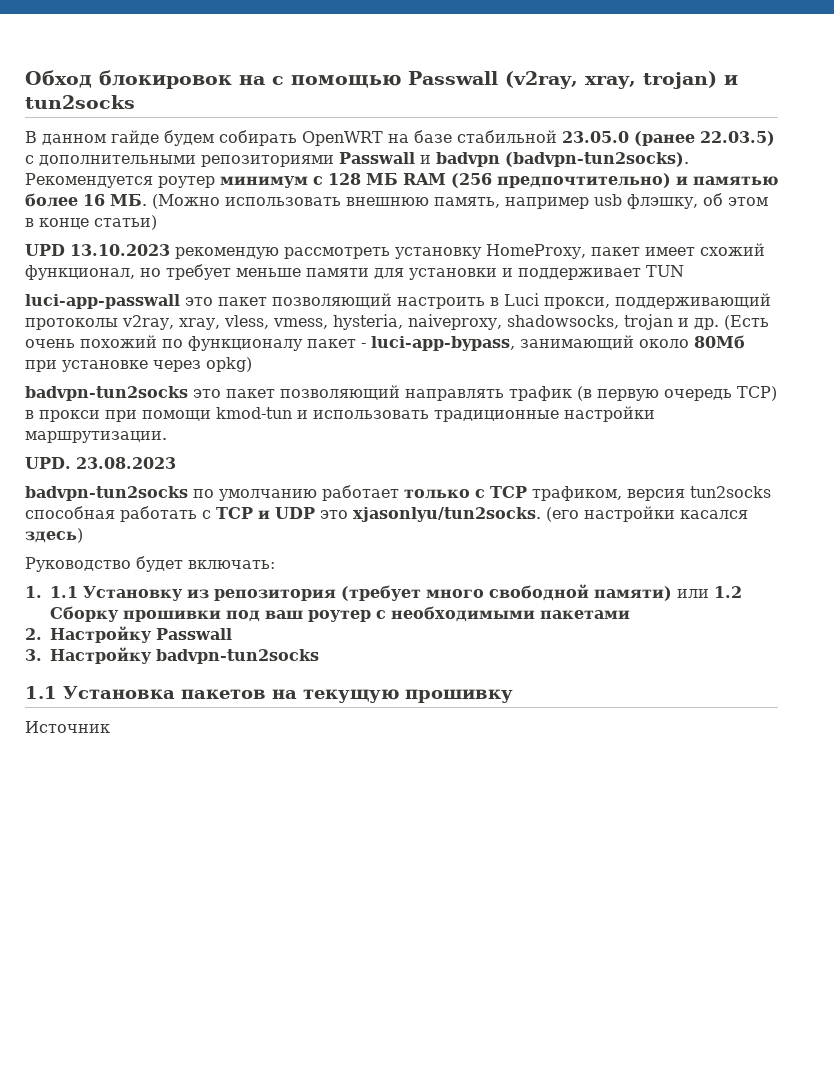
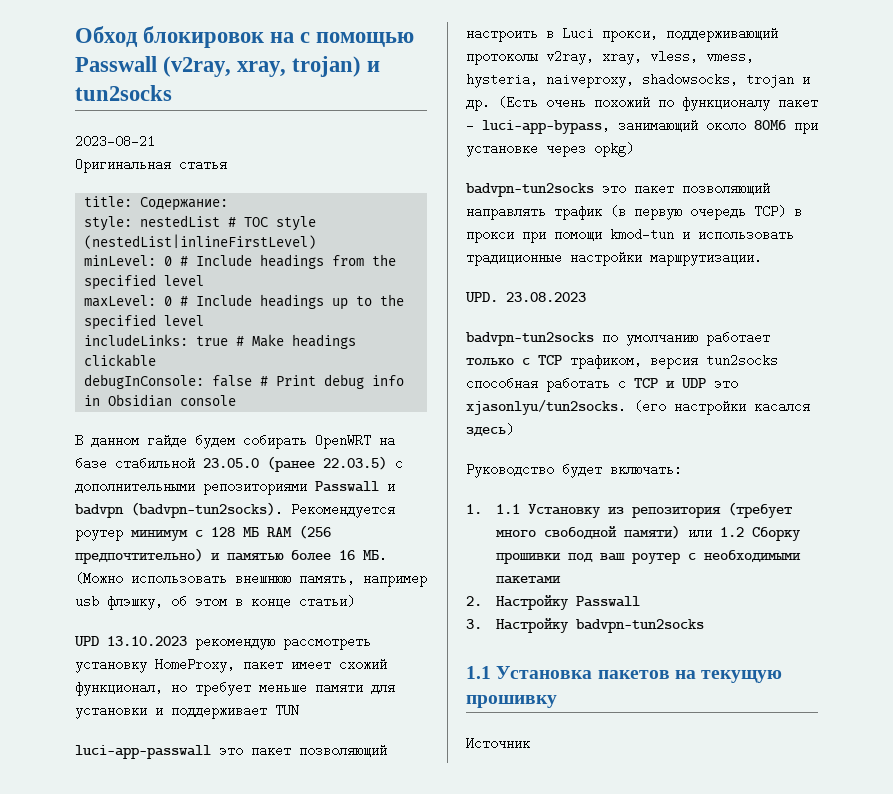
(135, 102) none -> [75,135,155,148] [75,156,227,173] [84,196,229,211] [84,215,317,231] [84,234,317,249] [84,254,397,269] [84,274,205,290] [84,294,405,310] [84,314,205,330] [84,334,357,349] [84,354,157,367] [84,374,405,389] [84,394,237,407] // 2023-08-21 // Оригинальная статья // title: Содержание: // style: nestedList # TOC style (nestedList|inlineFirstLevel) // minLevel: 0 # Include headings from the specified level // maxLevel: 0 # Include headings up to the specified level // includeLinks: true # Make headings clickable // debugInConsole: false # Print debug info in Obsidian console

